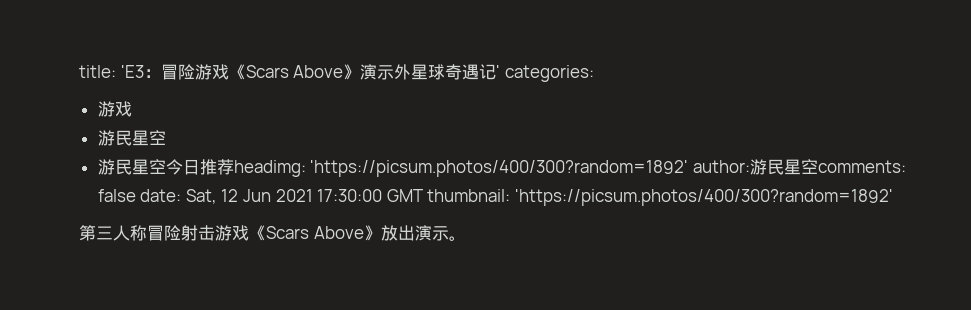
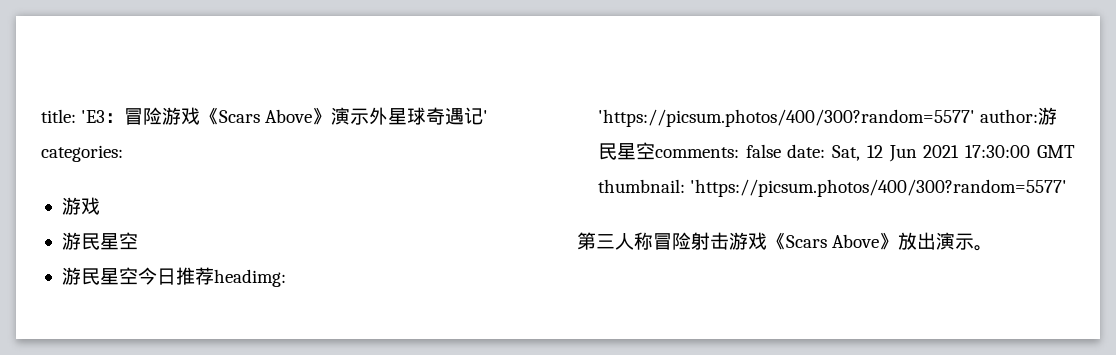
[310,160,689,177] 'https://picsum.photos/400/300?random=1892' -> [597,109,975,127] 'https://picsum.photos/400/300?random=5577'
[515,189,894,206] 'https://picsum.photos/400/300?random=1892' -> [690,179,1068,197] 'https://picsum.photos/400/300?random=5577'

